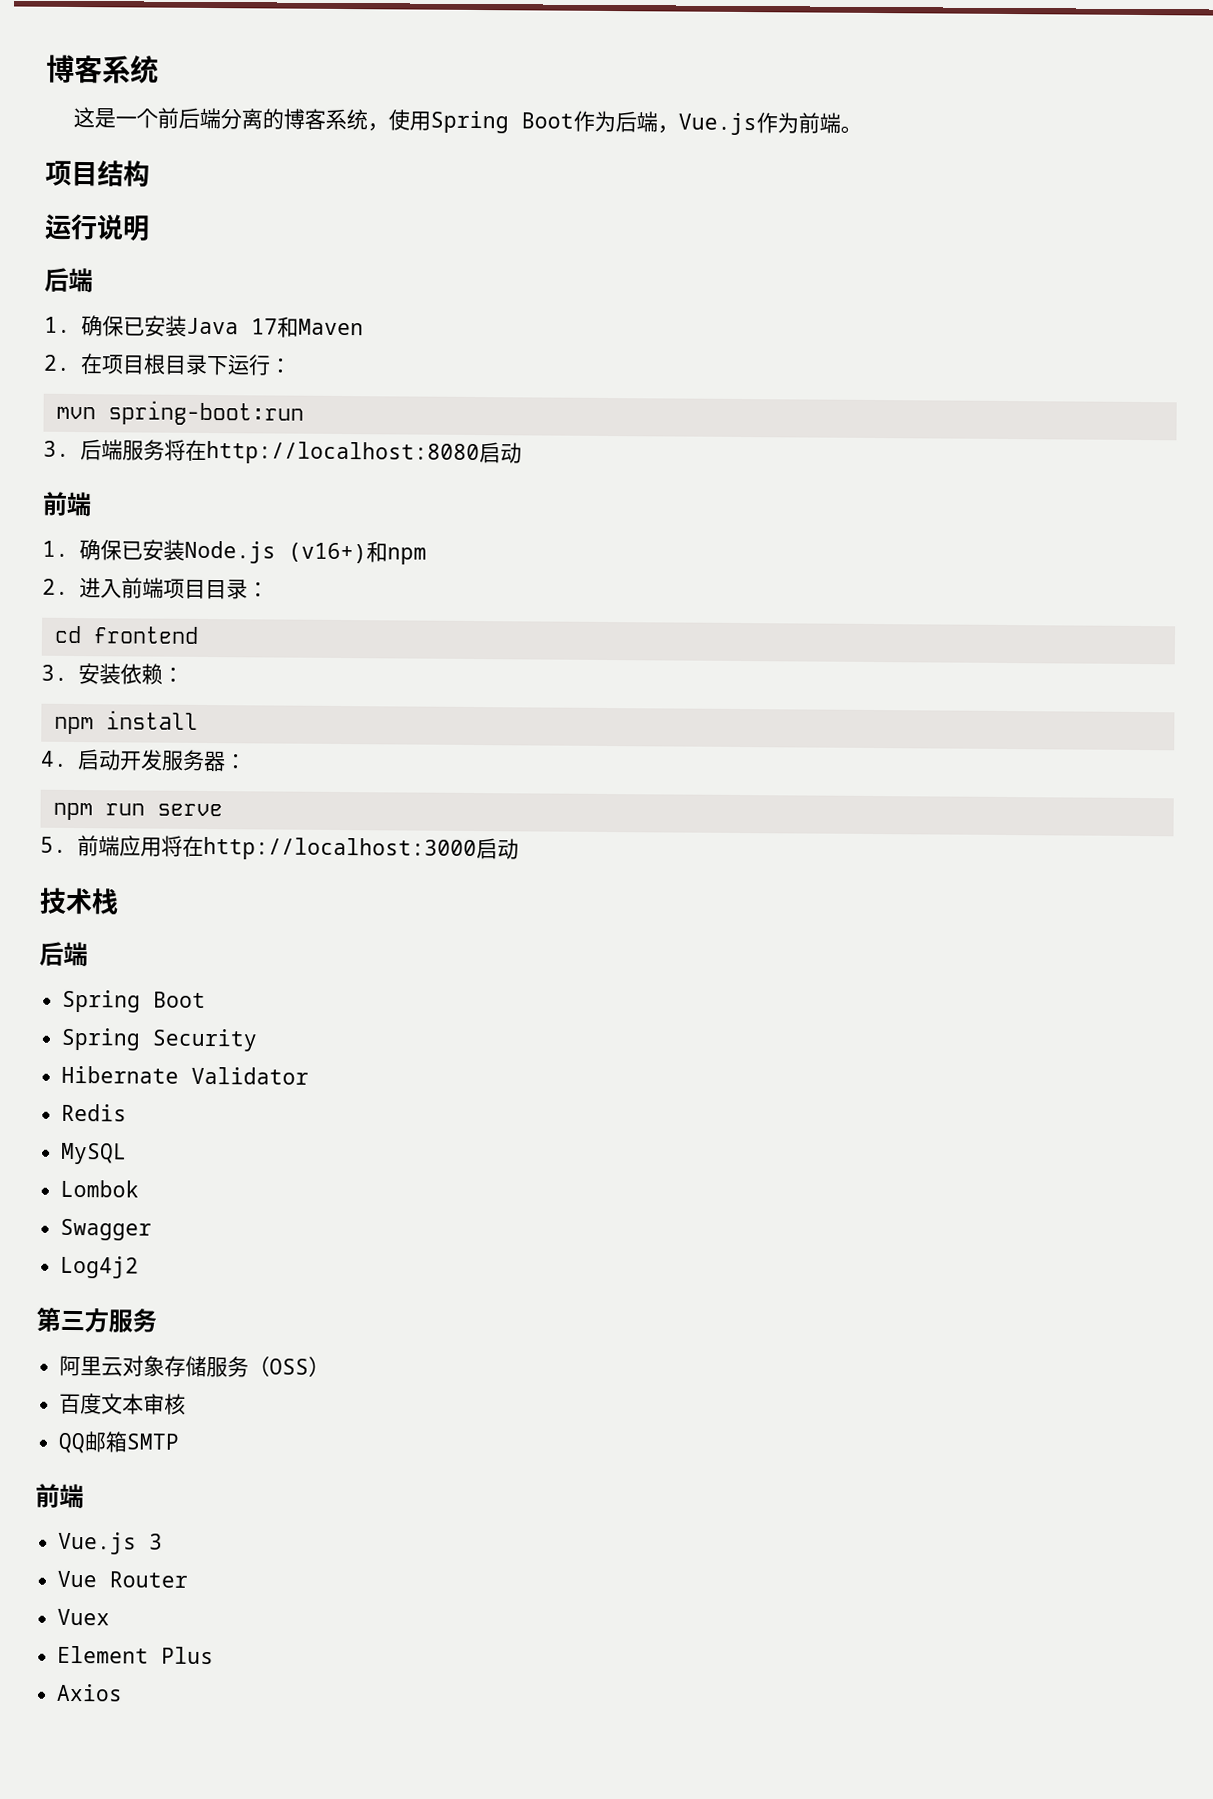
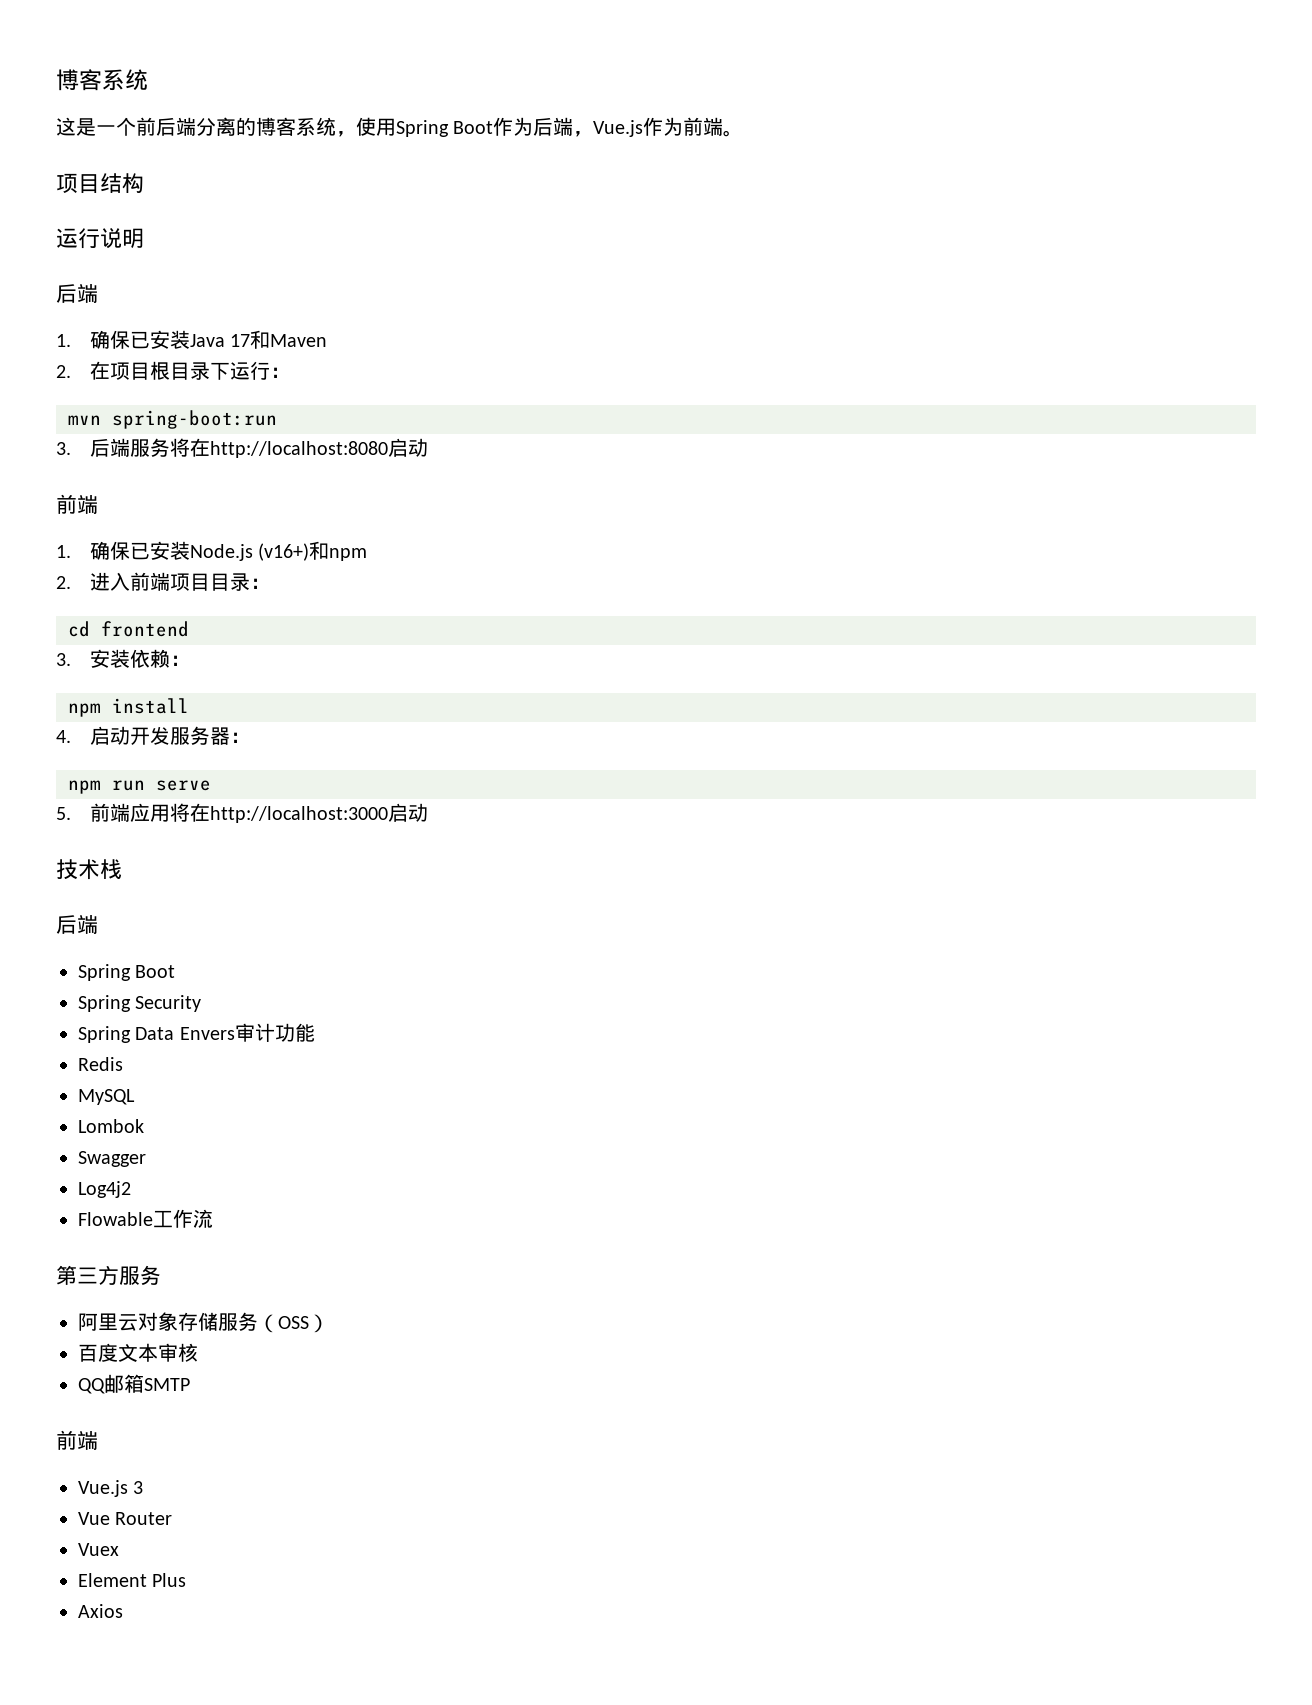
[61,1065,310,1085] Hibernate Validator -> [78,1023,315,1043] Spring Data Envers审计功能
(140, 1267) none -> [78,1209,213,1228] // Flowable工作流

